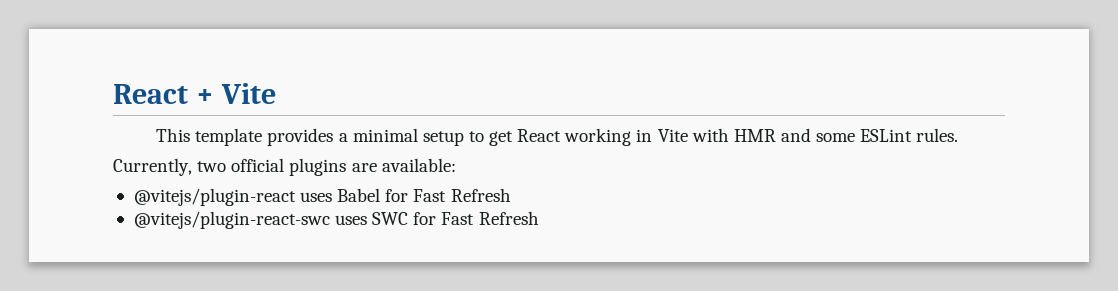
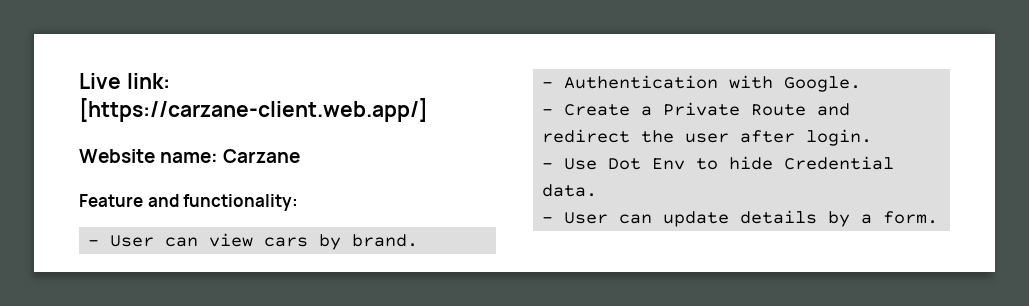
[113,83,276,104] [156,128,959,146] [113,158,456,176] [133,188,511,206] [133,211,539,229] React + Vite // This template provides a minimal setup to get React working in Vite with HMR and some ESLint rules. // Currently, two official plugins are available: // @vitejs/plugin-react uses Babel for Fast Refresh // @vitejs/plugin-react-swc uses SWC for Fast Refresh -> [79,73,170,89] [79,98,428,122] [79,149,301,163] [79,194,299,211] [88,233,418,250] [542,75,861,92] [542,102,850,116] [542,129,872,146] [542,156,894,170] [542,184,597,197] [542,210,938,227] Live link: [https://carzane-client.web.app/] // Website name: Carzane // Feature and functionality: // - User can view cars by brand. // - Authentication with Google. // - Create a Private Route and redirect the user after login. // - Use Dot Env to hide Credential data. // - User can update details by a form.

